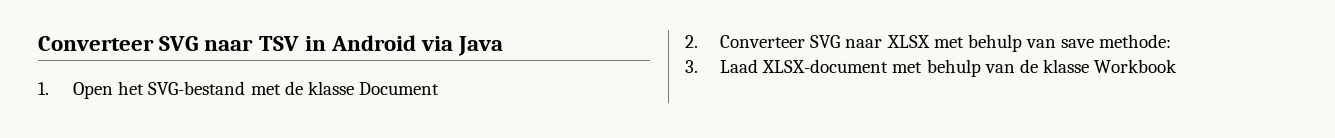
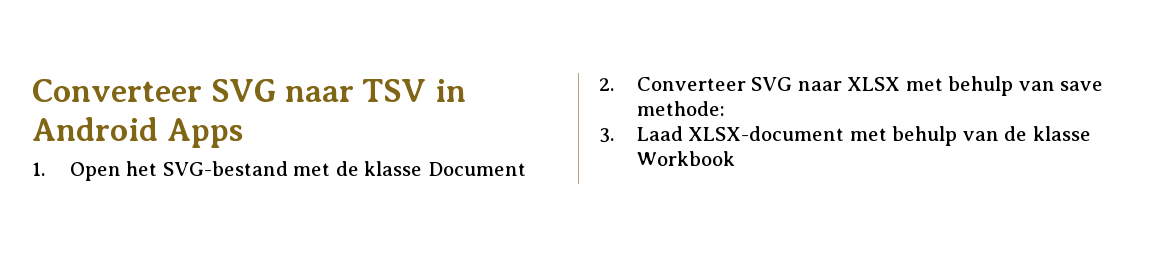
[421,36,504,56] via Java -> [166,118,243,148] Apps

